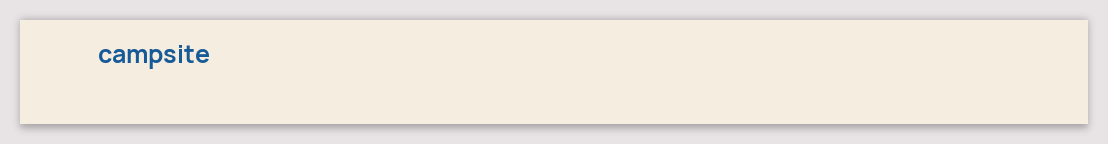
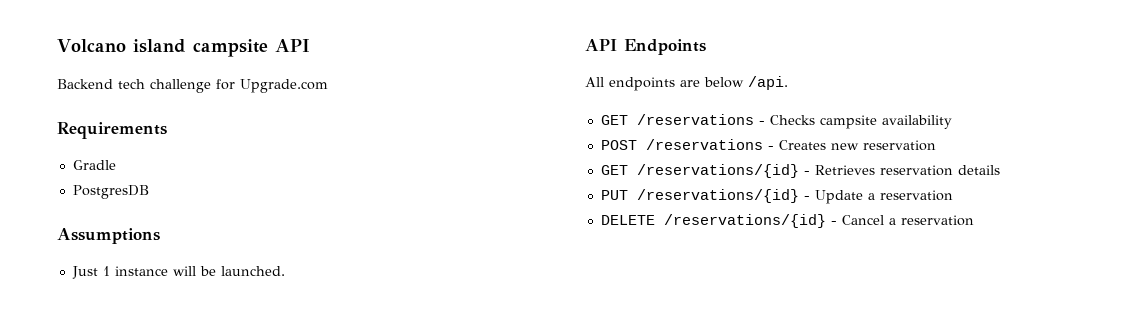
[98,45,210,69] campsite -> [57,39,310,57] [57,79,328,93] [57,122,167,139] [72,160,116,170] [72,185,149,199] [57,228,160,244] [71,266,285,279] [585,39,706,55] [585,76,788,91] [600,114,952,129] [600,139,936,151] [600,164,1000,178] [600,189,953,204] [600,214,974,228] Volcano island campsite API // Backend tech challenge for Upgrade.com // Requirements // Gradle // PostgresDB // Assumptions // Just 1 instance will be launched. // API Endpoints // All endpoints are below /api. // GET /reservations - Checks campsite availability // POST /reservations - Creates new reservation // GET /reservations/{id} - Retrieves reservation details // PUT /reservations/{id} - Update a reservation // DELETE /reservations/{id} - Cancel a reservation

